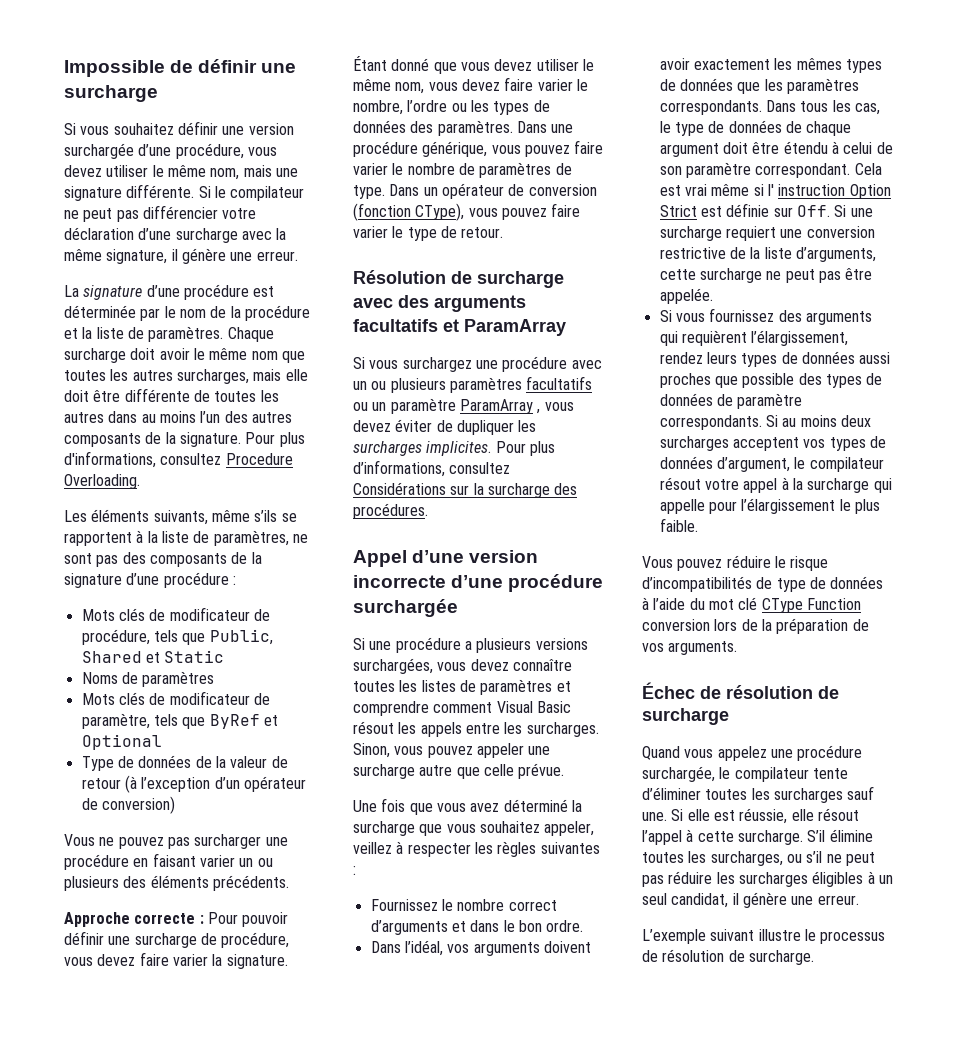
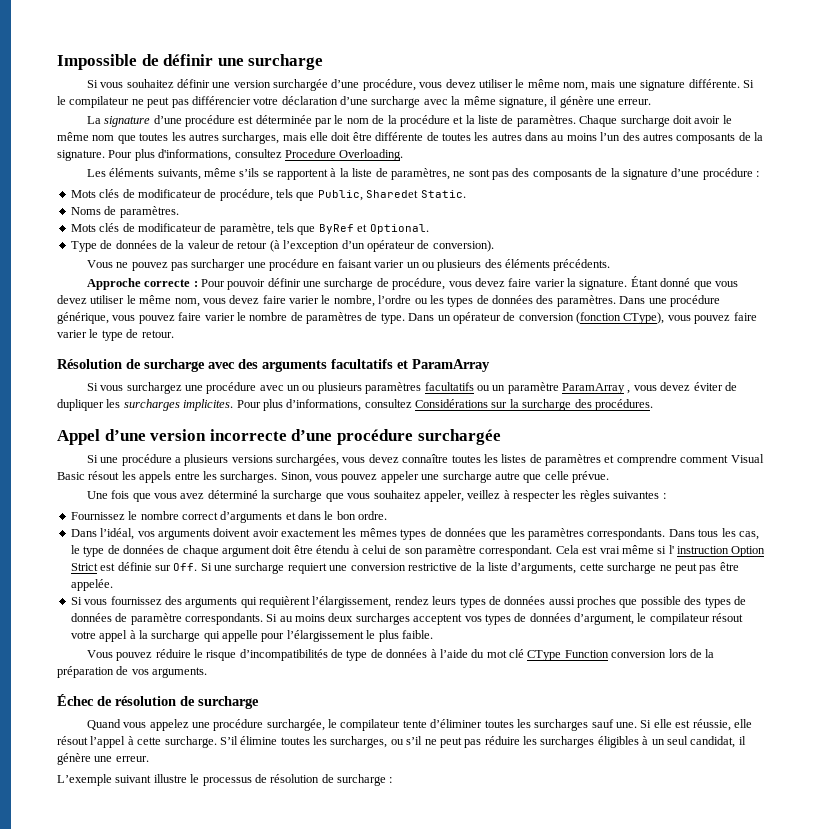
[81,650,225,663] Shared et Static -> [366,190,466,198] Sharedet Static.
[142,671,215,687] paramètres -> [119,206,179,218] paramètres.
[81,734,162,750] Optional -> [369,224,429,234] Optional.
[101,796,175,814] conversion) -> [432,240,494,252] conversion).
[748,950,814,965] surcharge. -> [337,774,393,786] surcharge :

